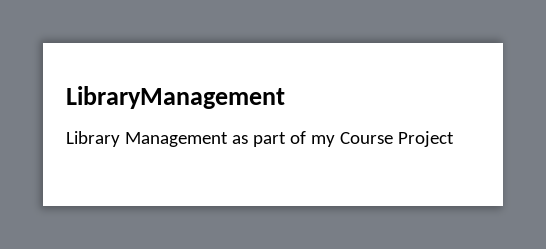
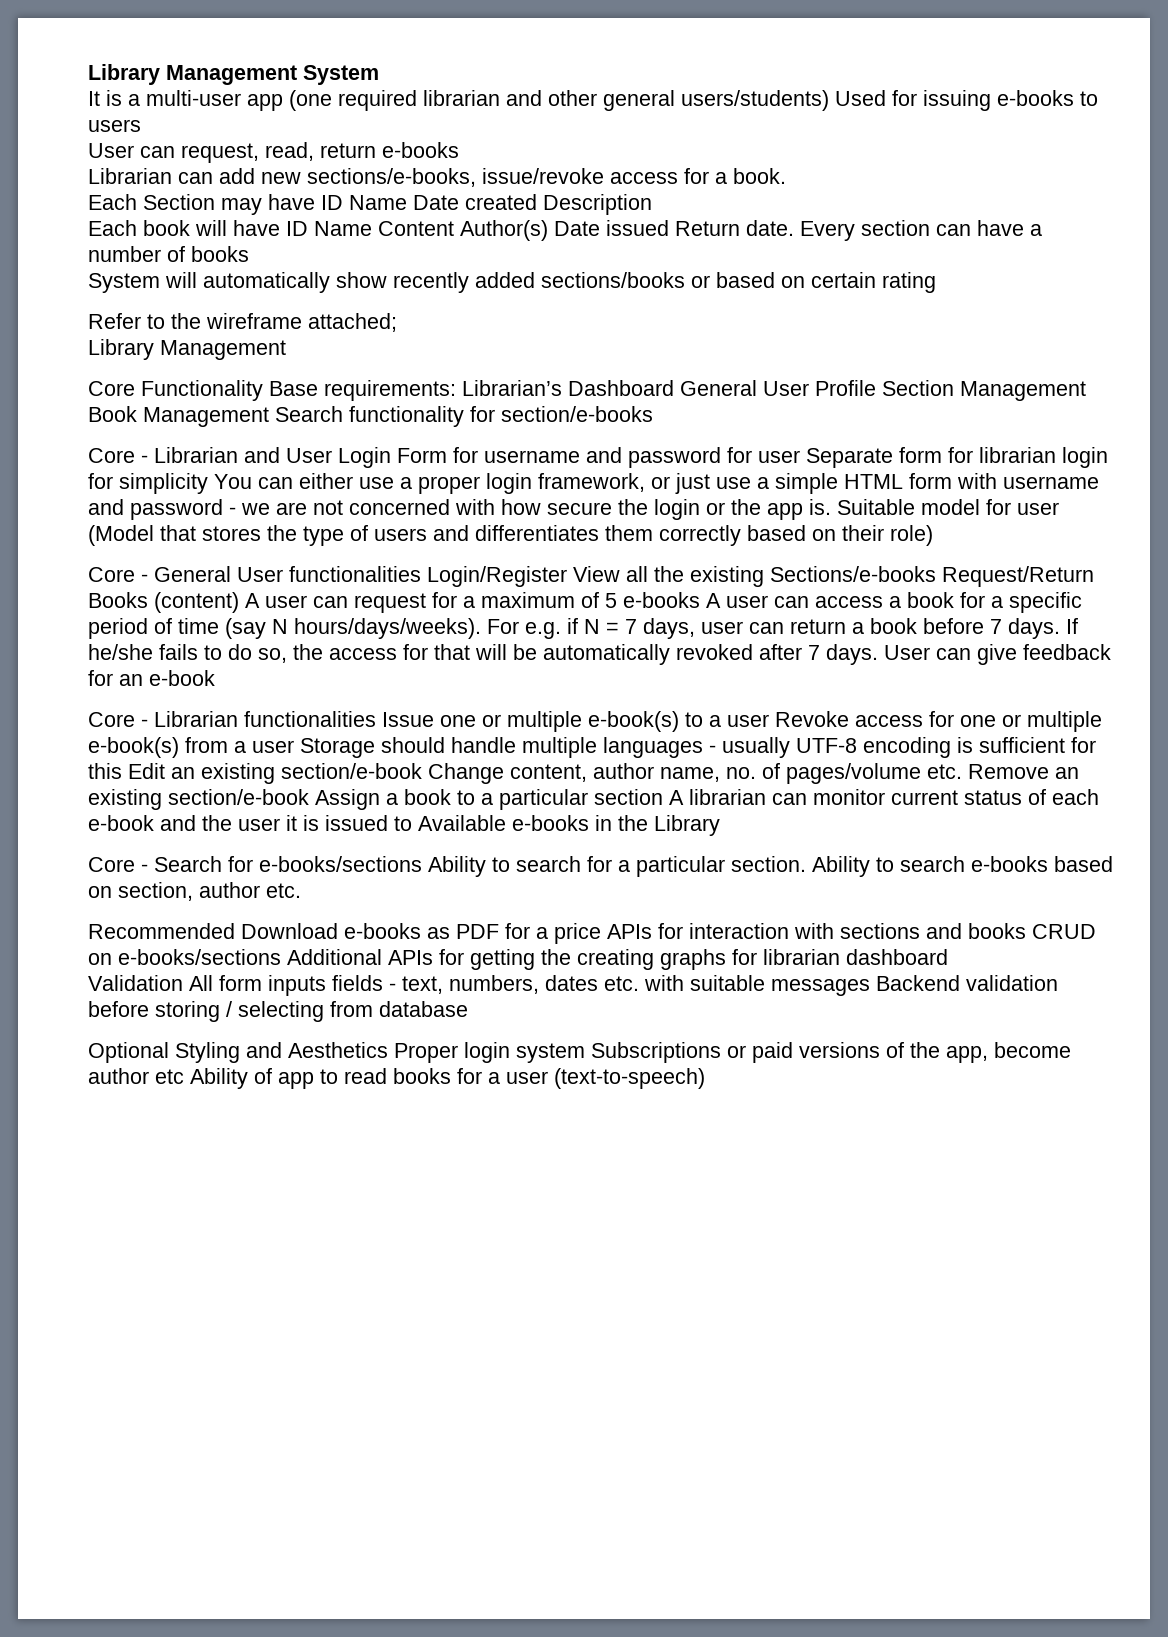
[66,86,285,109] [66,131,454,147] LibraryManagement // Library Management as part of my Course Project -> [88,64,379,85] [88,90,1098,111] [88,119,141,132] [88,142,459,163] [88,168,786,187] [88,194,652,215] [88,220,1042,241] [88,246,249,262] [88,272,936,293] [88,313,397,332] [88,339,286,360] [88,380,1086,401] [88,406,653,427] [88,447,1108,468] [88,473,1099,494] [88,499,1059,520] [88,525,933,546] [88,566,1094,587] [88,592,1082,613] [88,618,1078,639] [88,644,1111,665] [88,670,215,686] [88,711,1102,732] [88,737,1096,758] [88,763,1079,784] [88,789,1099,810] [88,815,720,836] [88,856,1113,877] [88,882,301,901] [88,923,1096,944] [88,949,948,970] [88,975,1058,996] [88,1001,468,1022] [88,1042,1071,1063] [88,1068,705,1089] Library Management System // It is a multi-user app (one required librarian and other general users/students) Used for issuing e-books to users // User can request, read, return e-books // Librarian can add new sections/e-books, issue/revoke access for a book. // Each Section may have ID Name Date created Description // Each book will have ID Name Content Author(s) Date issued Return date. Every section can have a number of books // System will automatically show recently added sections/books or based on certain rating // Refer to the wireframe attached; // Library Management // Core Functionality Base requirements: Librarian’s Dashboard General User Profile Section Management Book Management Search functionality for section/e-books // Core - Librarian and User Login Form for username and password for user Separate form for librarian login for simplicity You can either use a proper login framework, or just use a simple HTML form with username and password - we are not concerned with how secure the login or the app is. Suitable model for user (Model that stores the type of users and differentiates them correctly based on their role) // Core - General User functionalities Login/Register View all the existing Sections/e-books Request/Return Books (content) A user can request for a maximum of 5 e-books A user can access a book for a specific period of time (say N hours/days/weeks). For e.g. if N = 7 days, user can return a book before 7 days. If he/she fails to do so, the access for that will be automatically revoked after 7 days. User can give feedback for an e-book // Core - Librarian functionalities Issue one or multiple e-book(s) to a user Revoke access for one or multiple e-book(s) from a user Storage should handle multiple languages - usually UTF-8 encoding is sufficient for this Edit an existing section/e-book Change content, author name, no. of pages/volume etc. Remove an existing section/e-book Assign a book to a particular section A librarian can monitor current status of each e-book and the user it is issued to Available e-books in the Library // Core - Search for e-books/sections Ability to search for a particular section. Ability to search e-books based on section, author etc. // Recommended Download e-books as PDF for a price APIs for interaction with sections and books CRUD on e-books/sections Additional APIs for getting the creating graphs for librarian dashboard // Validation All form inputs fields - text, numbers, dates etc. with suitable messages Backend validation before storing / selecting from database // Optional Styling and Aesthetics Proper login system Subscriptions or paid versions of the app, become author etc Ability of app to read books for a user (text-to-speech)

